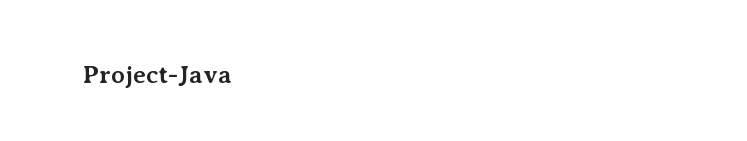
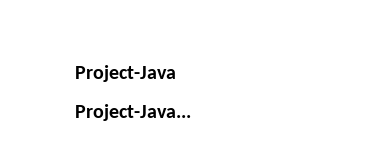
(232, 77) none -> [75,104,191,121] // Project-Java...

